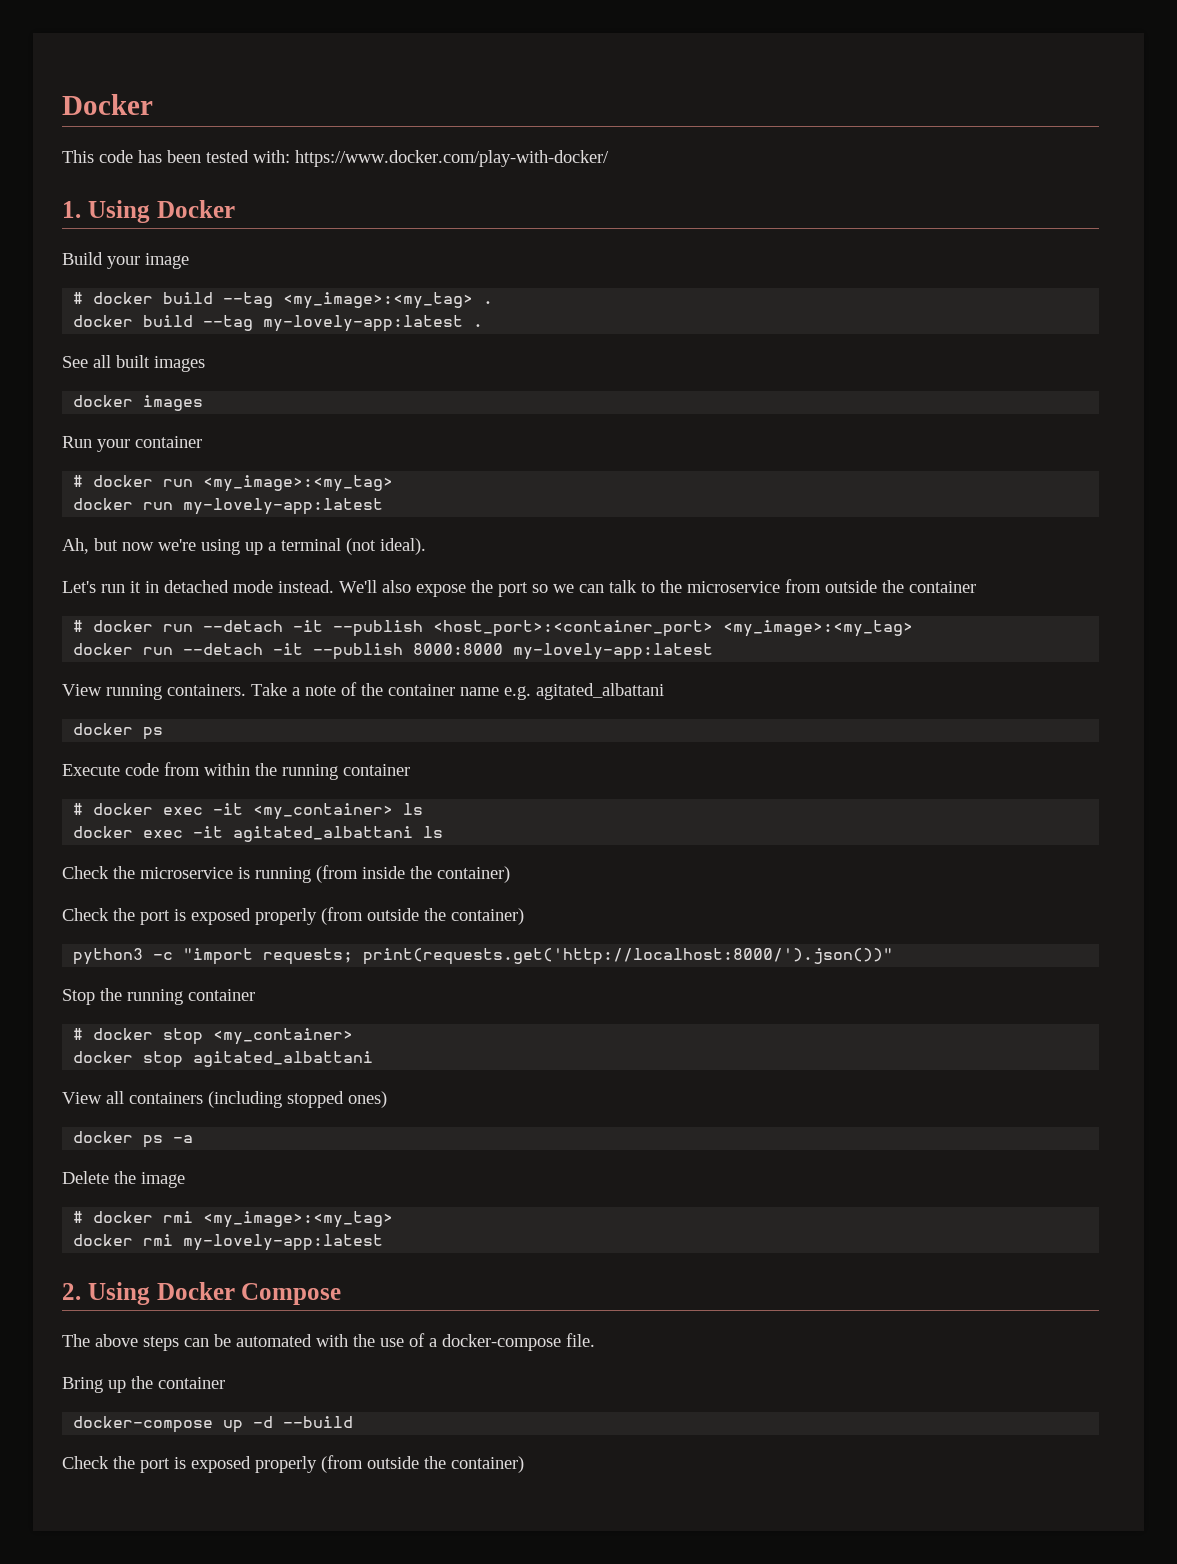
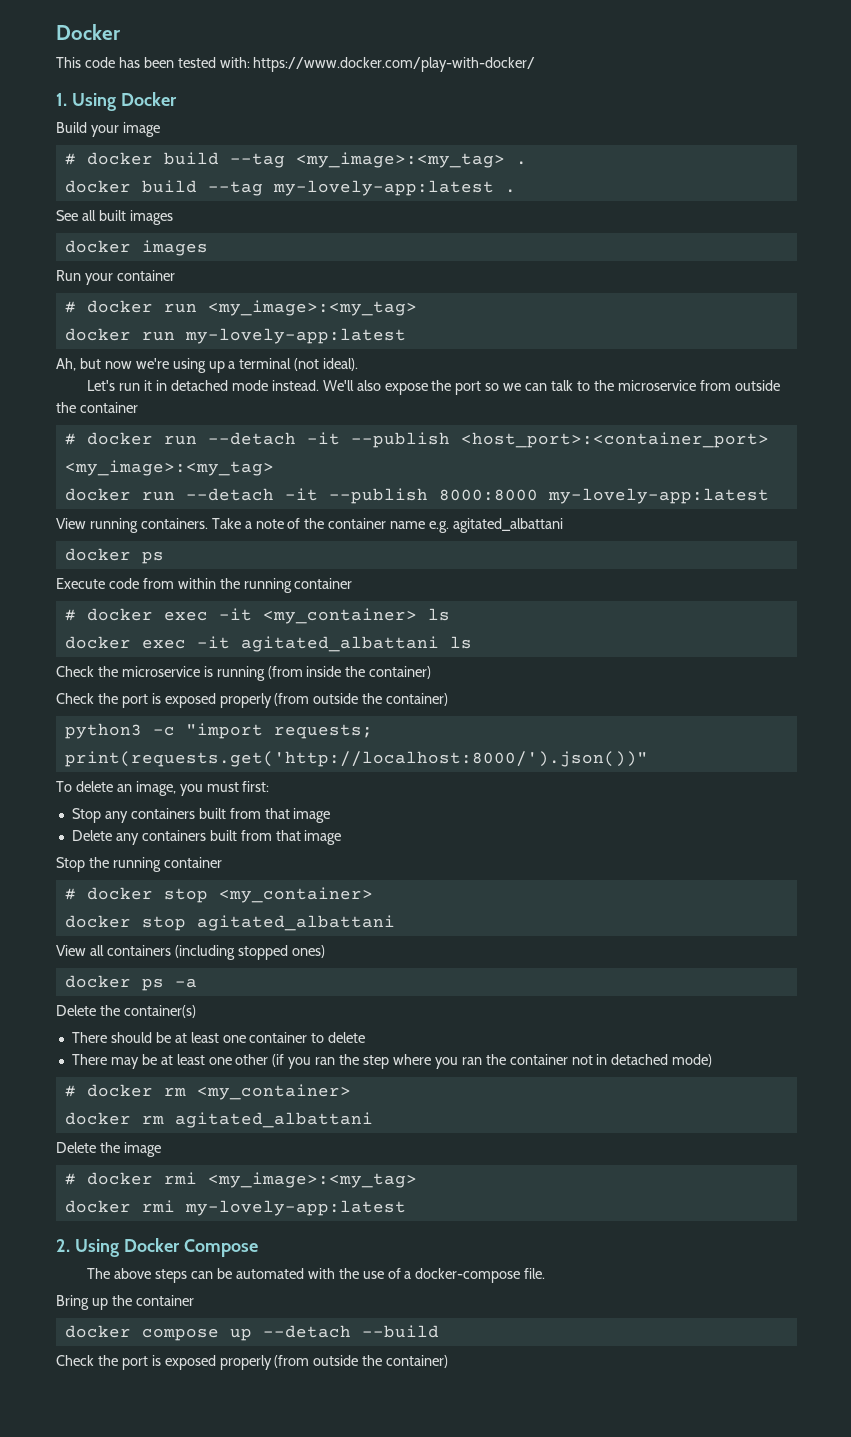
(894, 956) none -> [56,781,270,796] [71,808,331,823] [71,830,342,845] // To delete an image, you must first: // Stop any containers built from that image // Delete any containers built from that image
(194, 1139) none -> [56,1005,196,1018] [71,1032,366,1043] [71,1054,713,1069] [64,1084,351,1100] [64,1112,373,1128] // Delete the container(s) // There should be at least one container to delete // There may be at least one other (if you ran the step where you ran the container not in detached mode) // # docker rm <my_container> // docker rm agitated_albattani
[73,1416,274,1433] docker-compose up -d -> [64,1325,351,1341] docker compose up --detach

